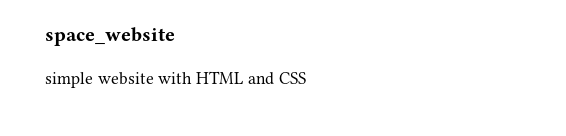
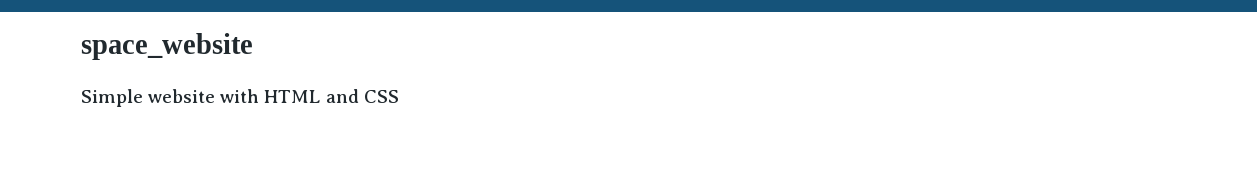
[45,72,93,88] simple -> [81,89,143,107] Simple

